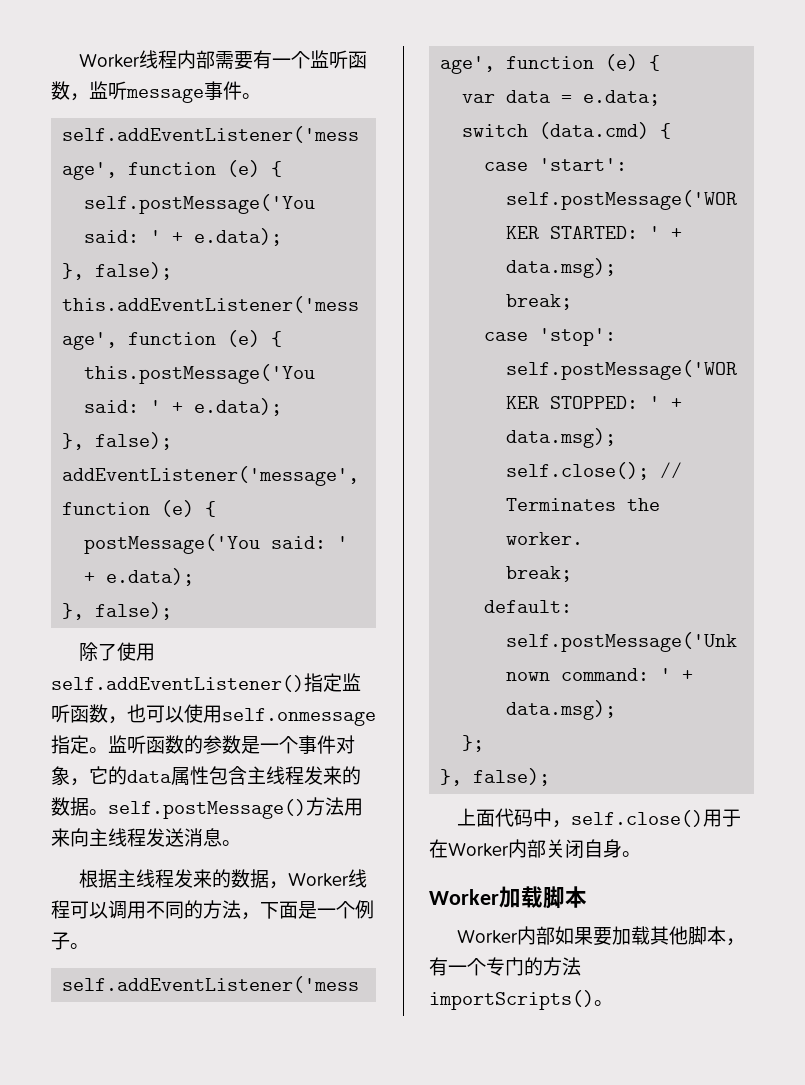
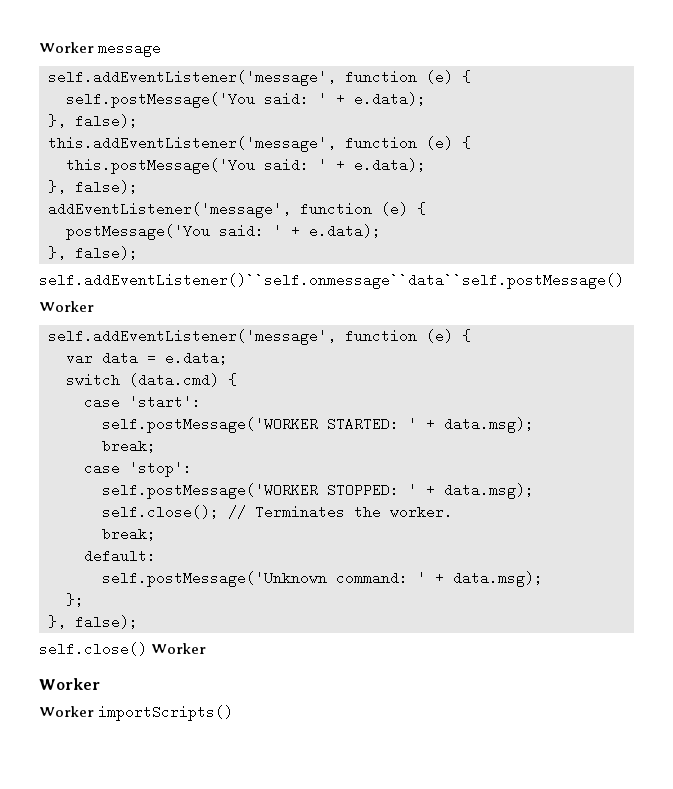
[79,50,368,70] [51,81,127,101] Worker线程内部需要有一个监听函数，监听 -> [39,42,94,53] Worker
[204,81,261,100] 事件。 -> (162, 49) none
[79,642,156,661] [51,673,361,692] [51,704,376,726] [51,735,355,754] [51,766,361,786] [51,797,363,819] [51,828,241,847] [79,869,368,889] [51,900,374,920] [51,932,89,950] 除了使用self.addEventListener()指定监听函数，也可以使用self.onmessage指定。监听函数的参数是一个事件对象，它的data属性包含主线程发来的数据。self.postMessage()方法用来向主线程发送消息。 // 根据主线程发来的数据，Worker线程可以调用不同的方法，下面是一个例子。 -> [39,273,624,289] [39,301,94,312] self.addEventListener()``self.onmessage``data``self.postMessage() // Worker
[457,808,742,828] [429,839,641,859] [429,886,587,909] [457,926,746,946] [429,957,581,976] [429,990,613,1010] 上面代码中，self.close()用于在Worker内部关闭自身。 // Worker加载脚本 // Worker内部如果要加载其他脚本，有一个专门的方法importScripts()。 -> [39,642,207,656] [39,678,100,690] [39,705,234,721] self.close() Worker // Worker // Worker importScripts()

